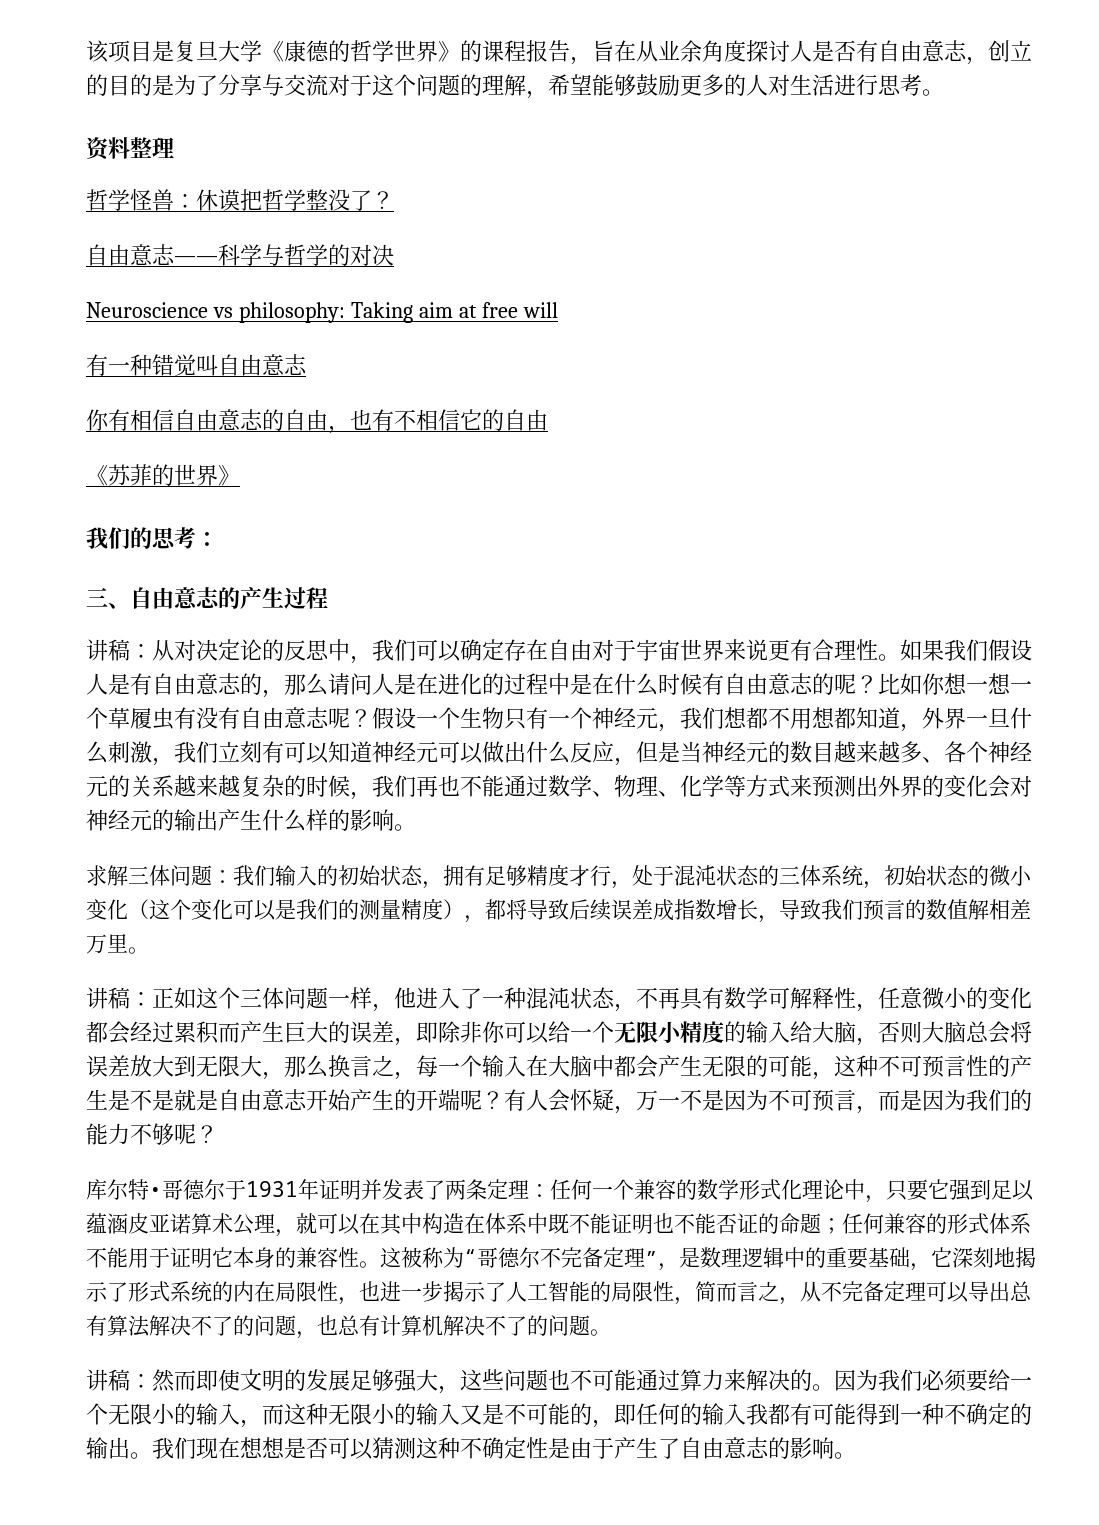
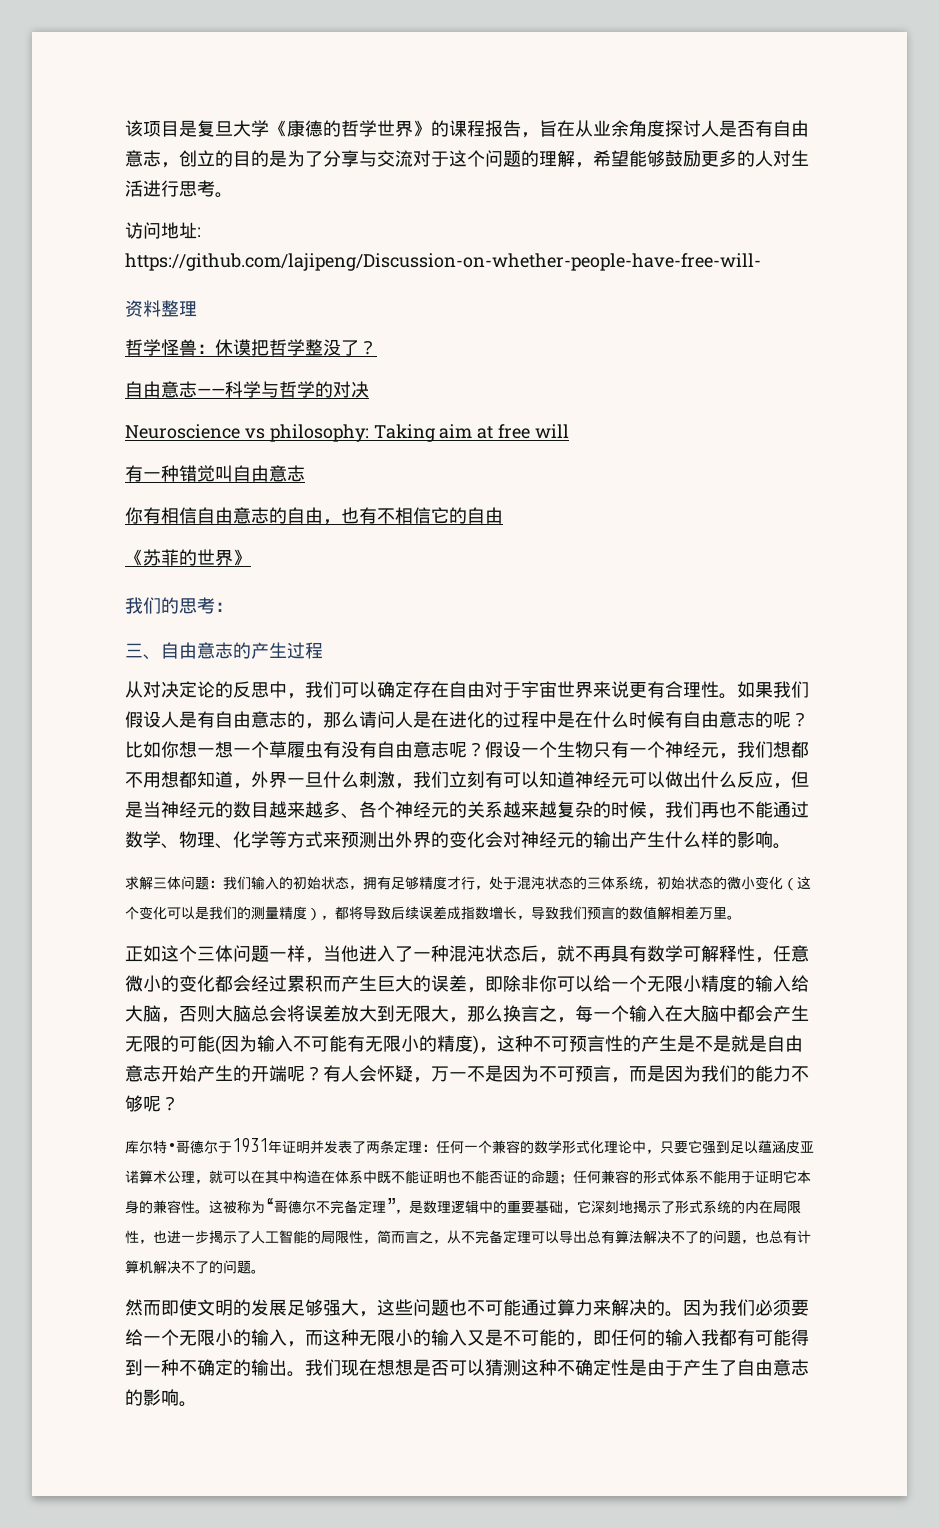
(944, 92) none -> [125,222,201,239] [125,253,761,271] // 访问地址: https://github.com/lajipeng/Discussion-on-whether-people-have-free-will-
[86,639,152,661] 讲稿： -> (323, 650) none
[86,987,152,1009] 讲稿： -> (741, 917) none
(394, 1008) none -> [323,945,341,962] 当
[614,1004,636,1012] ， -> [521,945,575,963] 后，就
(812, 1066) none -> [215,1035,479,1055] (因为输入不可能有无限小的精度)
[86,1369,152,1391] 讲稿： -> (265, 1271) none

